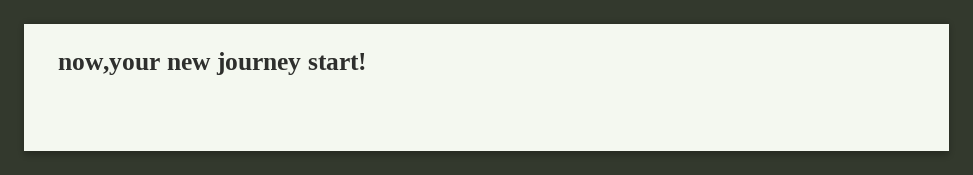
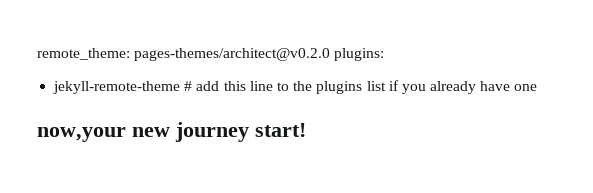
(58, 66) none -> [37,48,385,61] [53,80,538,94] remote_theme: pages-themes/architect@v0.2.0 plugins: // jekyll-remote-theme # add this line to the plugins list if you already have one //

